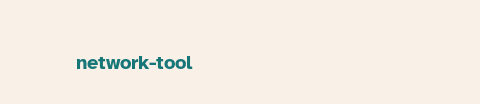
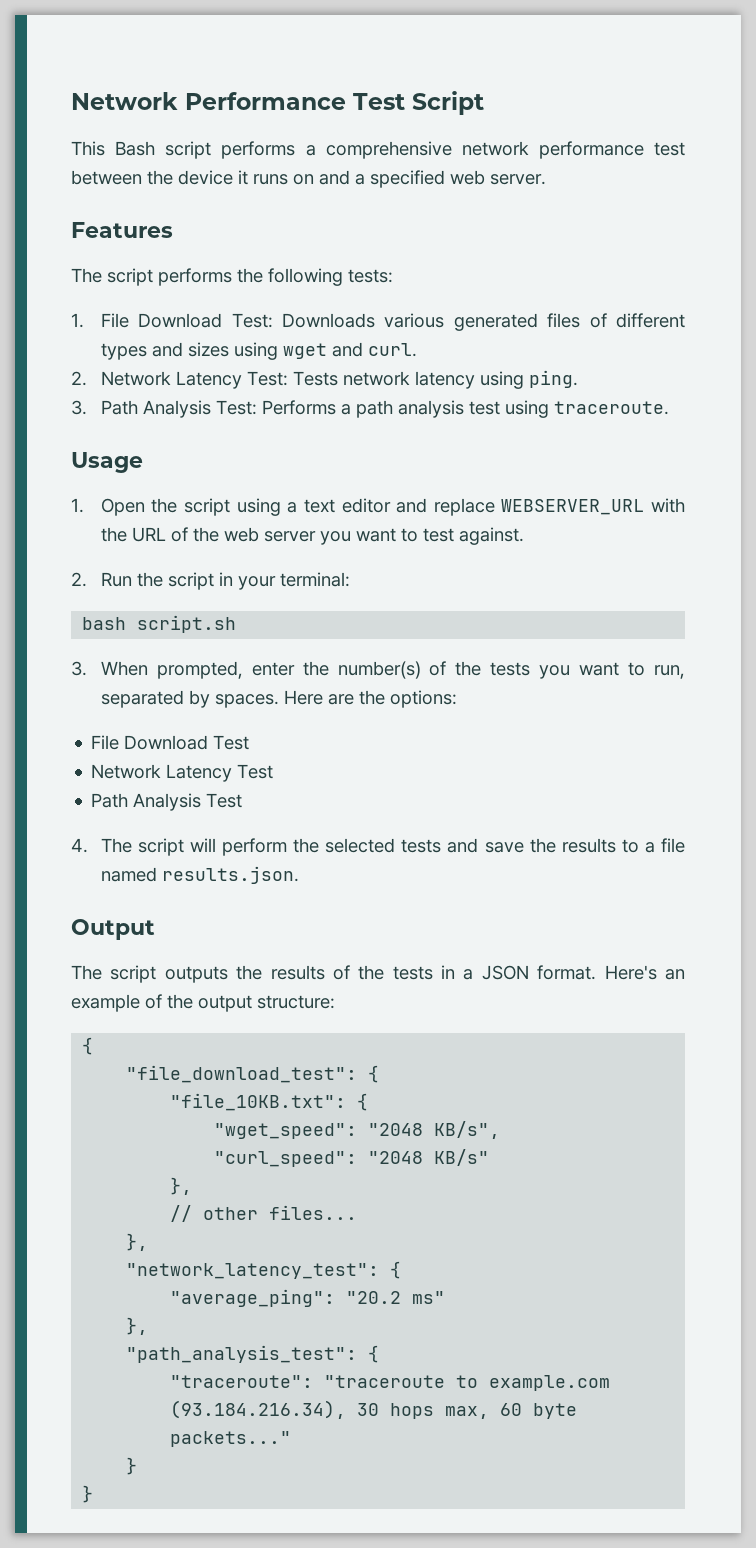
[76,56,193,69] network-tool -> [71,91,484,115] [71,141,685,159] [71,170,546,188] [71,222,173,238] [71,268,393,286] [71,313,685,331] [100,342,417,360] [71,370,578,389] [71,400,669,418] [71,452,143,473] [71,498,685,516] [100,527,524,545] [71,572,350,590] [82,615,237,633] [71,661,685,679] [100,690,457,708] [91,735,250,750] [91,764,274,782] [91,793,243,811] [71,838,685,856] [100,866,299,884] [71,919,155,940] [71,965,685,983] [71,994,335,1012] [82,1037,94,1055] [126,1065,380,1083] [170,1093,369,1111] [214,1121,501,1139] [214,1149,490,1167] [170,1177,193,1195] [170,1205,358,1222] [126,1233,149,1251] [126,1261,402,1279] [170,1289,446,1307] [126,1317,149,1335] [126,1345,380,1363] [170,1375,611,1391] [170,1400,578,1419] [170,1431,292,1447] [126,1457,138,1475] [82,1485,94,1503] Network Performance Test Script // This Bash script performs a comprehensive network performance test between the device it runs on and a specified web server. // Features // The script performs the following tests: // 1. File Download Test: Downloads various generated files of different types and sizes using wget and curl. // 2. Network Latency Test: Tests network latency using ping. // 3. Path Analysis Test: Performs a path analysis test using traceroute. // Usage // 1. Open the script using a text editor and replace WEBSERVER_URL with the URL of the web server you want to test against. // 2. Run the script in your terminal: // bash script.sh // 3. When prompted, enter the number(s) of the tests you want to run, separated by spaces. Here are the options: // File Download Test // Network Latency Test // Path Analysis Test // 4. The script will perform the selected tests and save the results to a file named results.json. // Output // The script outputs the results of the tests in a JSON format. Here's an example of the output structure: // { // "file_download_test": { // "file_10KB.txt": { // "wget_speed": "2048 KB/s", // "curl_speed": "2048 KB/s" // }, // // other files... // }, // "network_latency_test": { // "average_ping": "20.2 ms" // }, // "path_analysis_test": { // "traceroute": "traceroute to example.com (93.184.216.34), 30 hops max, 60 byte packets..." // } // }

